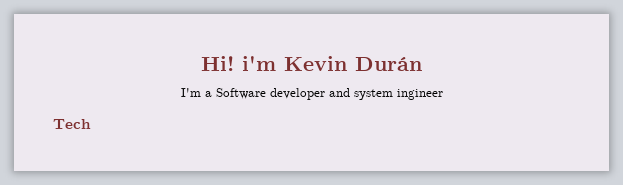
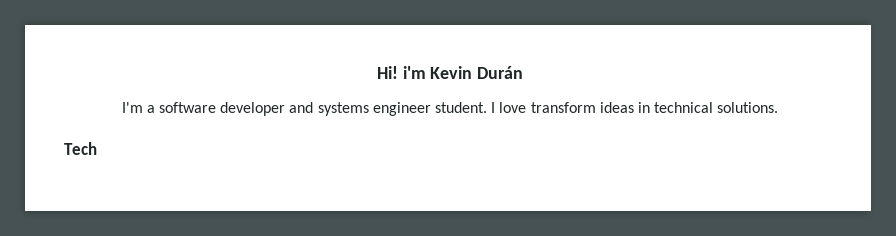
[215,88,266,99] Software -> [159,102,217,113] software
[353,89,443,100] system ingineer -> [317,102,779,116] systems engineer student. I love transform ideas in technical solutions.

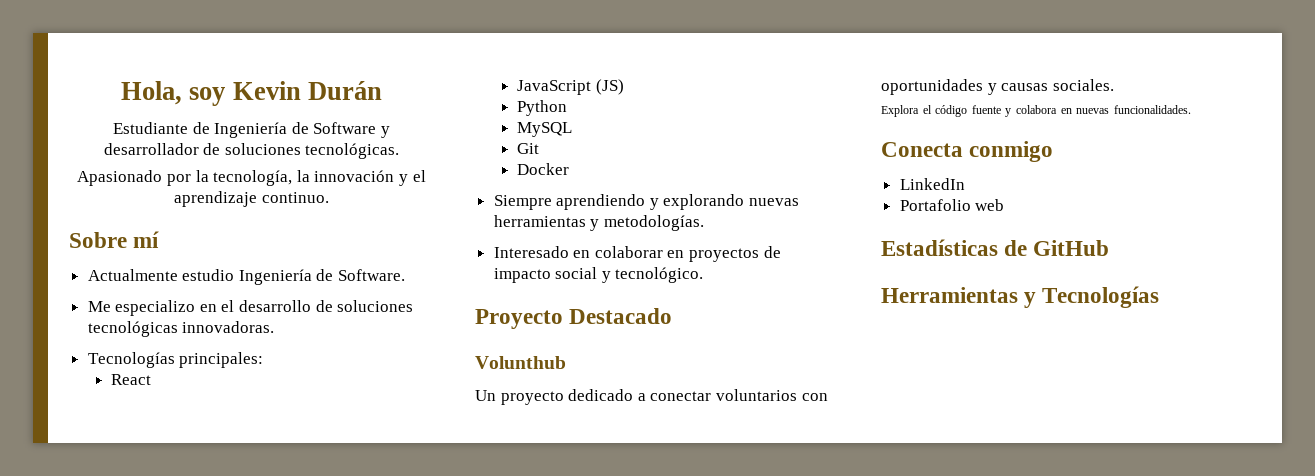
[376,66,426,79] Hi! i'm -> [121,81,226,106] Hola, soy
[121,102,779,116] [64,142,97,155] I'm a software developer and systems engineer student. I love transform ideas in technical solutions. // Tech -> [113,122,390,138] [103,143,400,159] [77,170,426,186] [174,191,329,207] [69,231,160,248] [87,269,406,285] [87,300,414,316] [87,321,275,337] [87,352,264,368] [111,374,152,385] [517,79,625,95] [517,100,568,116] [517,122,573,137] [517,143,540,154] [517,163,570,175] [493,194,800,210] [493,215,704,231] [493,246,781,262] [493,267,704,283] [475,308,673,329] [475,356,566,369] [475,389,828,405] [881,79,1114,95] [881,105,1191,117] [881,141,1054,162] [899,178,965,190] [899,199,1005,211] [881,239,1110,256] [881,286,1160,308] Estudiante de Ingeniería de Software y desarrollador de soluciones tecnológicas. // Apasionado por la tecnología, la innovación y el aprendizaje continuo. // Sobre mí // Actualmente estudio Ingeniería de Software. // Me especializo en el desarrollo de soluciones tecnológicas innovadoras. // Tecnologías principales: // React // JavaScript (JS) // Python // MySQL // Git // Docker // Siempre aprendiendo y explorando nuevas herramientas y metodologías. // Interesado en colaborar en proyectos de impacto social y tecnológico. // Proyecto Destacado // Volunthub // Un proyecto dedicado a conectar voluntarios con oportunidades y causas sociales. // Explora el código fuente y colabora en nuevas funcionalidades. // Conecta conmigo // LinkedIn // Portafolio web // Estadísticas de GitHub // Herramientas y Tecnologías

